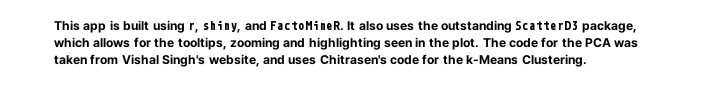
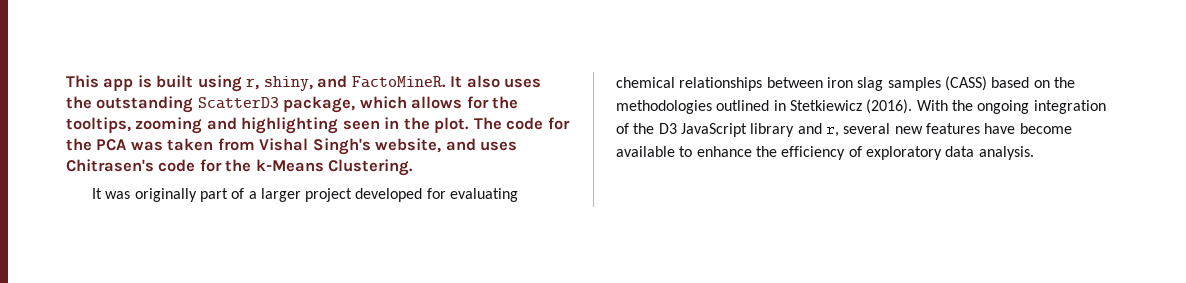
(587, 60) none -> [91,188,519,202] [616,76,1075,91] [616,99,1106,114] [616,123,1072,137] [616,146,1034,160] // It was originally part of a larger project developed for evaluating chemical relationships between iron slag samples (CASS) based on the methodologies outlined in Stetkiewicz (2016). With the ongoing integration of the D3 JavaScript library and r, several new features have become available to enhance the efficiency of exploratory data analysis.

